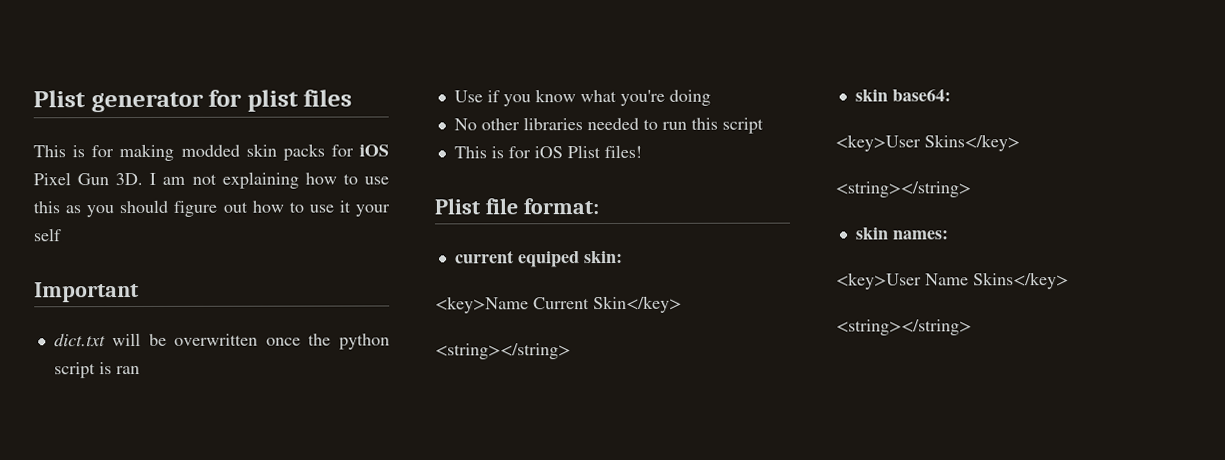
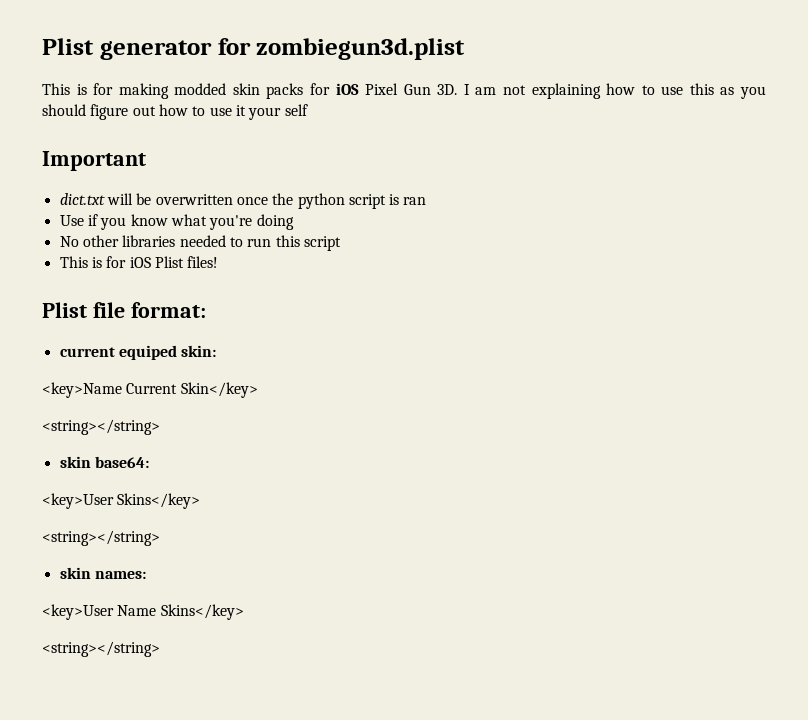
[246,89,353,112] plist files -> [256,38,466,60] zombiegun3d.plist

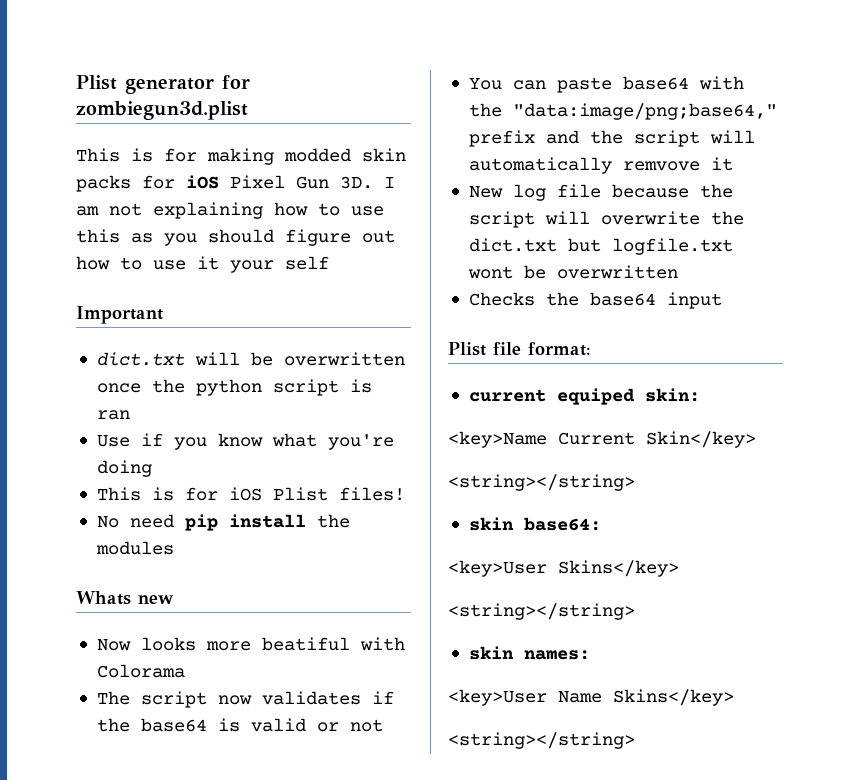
[59,235,341,251] // No other libraries needed to run this script -> (152, 468) none
(219, 262) none -> [96,514,350,531] [95,541,174,555] [76,591,174,605] [96,637,405,651] [96,664,185,678] [96,691,394,708] [96,718,383,732] [468,76,744,93] [468,103,777,120] [468,130,755,147] [468,157,733,174] [468,184,733,201] [468,211,744,228] [468,238,733,255] [467,265,678,279] [468,292,722,309] // No need pip install the modules // Whats new // Now looks more beatiful with Colorama // The script now validates if the base64 is valid or not // You can paste base64 with the "data:image/png;base64," prefix and the script will automatically remvove it // New log file because the script will overwrite the dict.txt but logfile.txt wont be overwritten // Checks the base64 input

